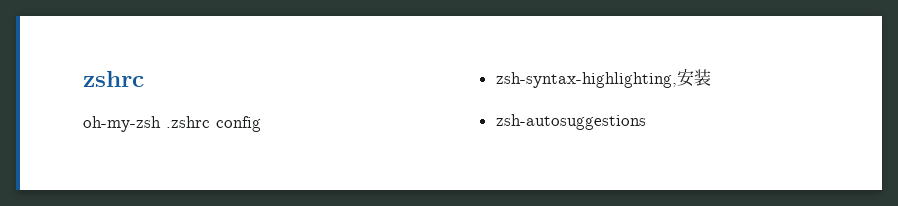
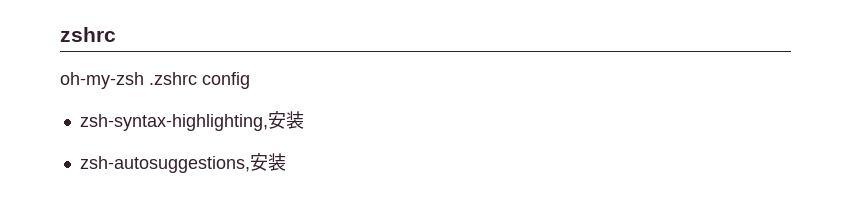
[495,114,646,130] zsh-autosuggestions -> [79,153,286,173] zsh-autosuggestions,安装

